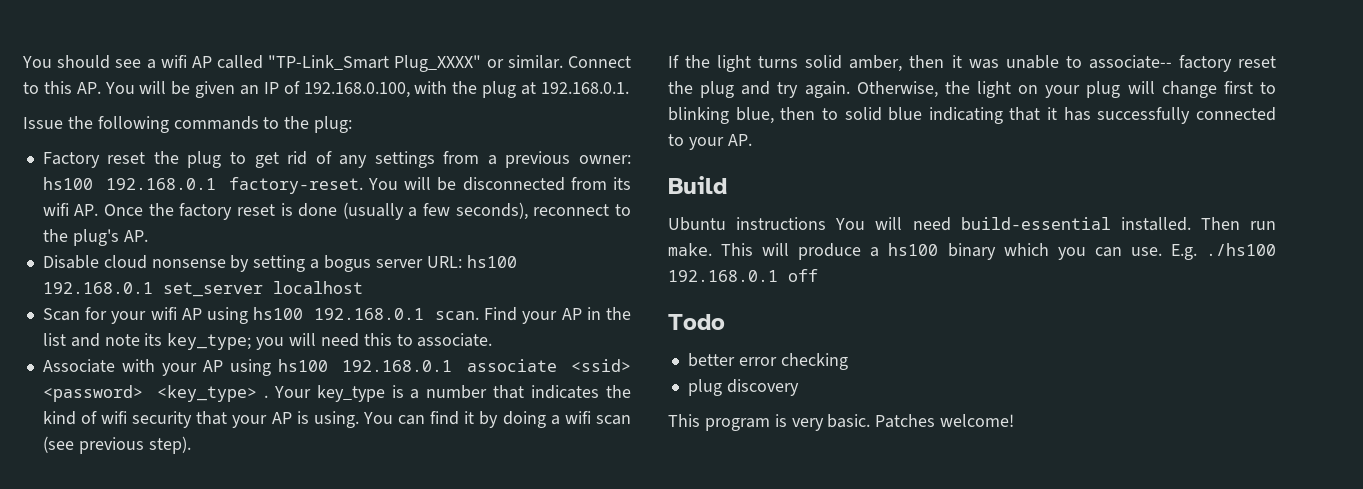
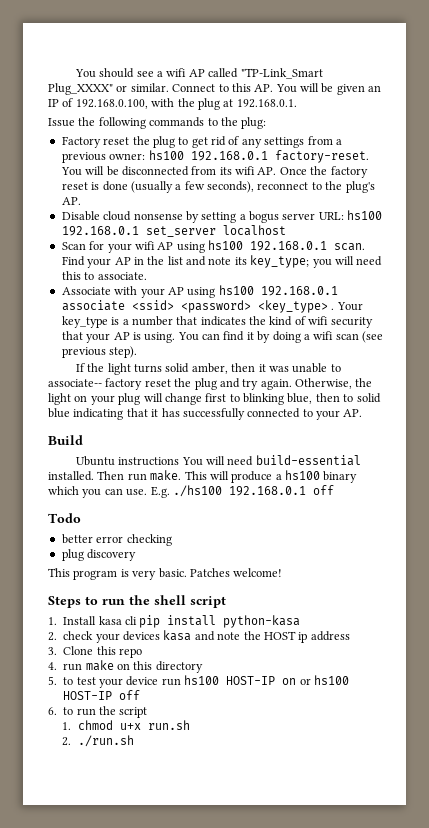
(1015, 420) none -> [48,595,226,608] [48,615,301,628] [48,630,350,643] [48,646,142,658] [48,660,203,673] [48,675,349,688] [63,690,141,700] [48,706,148,718] [62,720,190,730] [62,735,134,747] // Steps to run the shell script // 1. Install kasa cli pip install python-kasa // 2. check your devices kasa and note the HOST ip address // 3. Clone this repo // 4. run make on this directory // 5. to test your device run hs100 HOST-IP on or hs100 HOST-IP off // 6. to run the script // 1. chmod u+x run.sh // 2. ./run.sh

